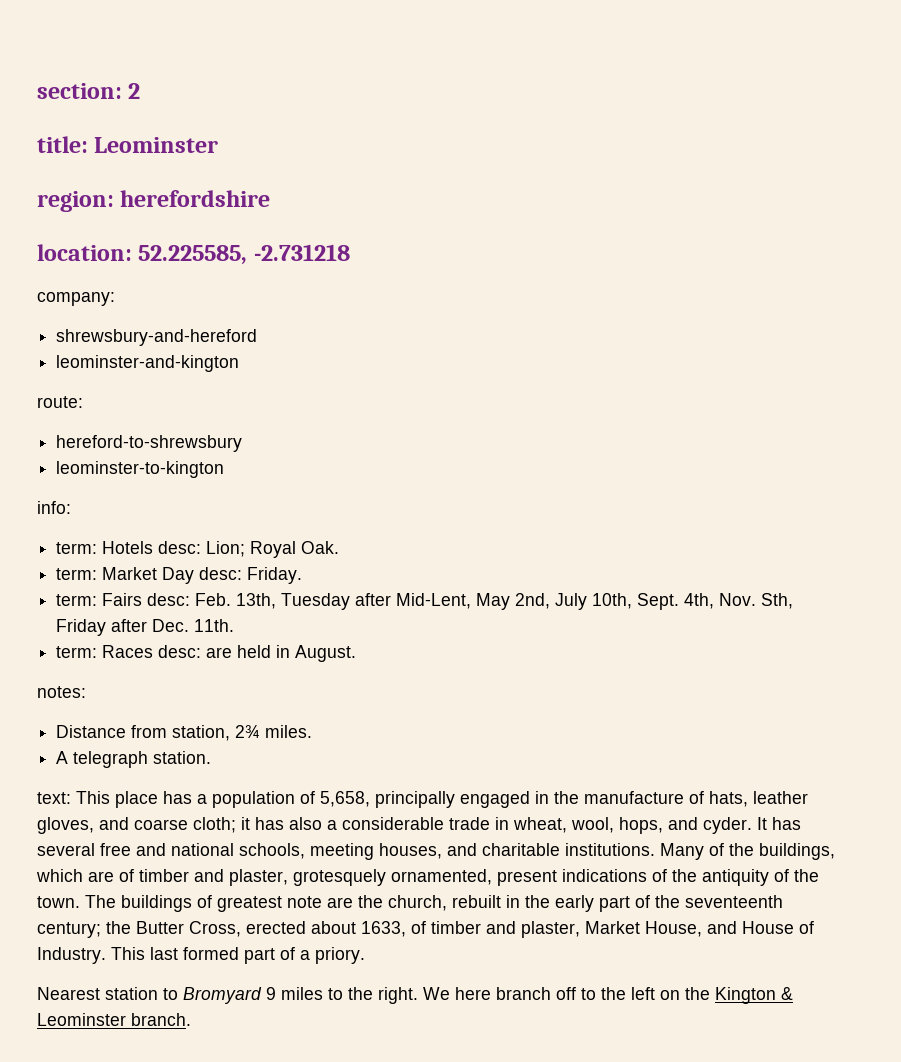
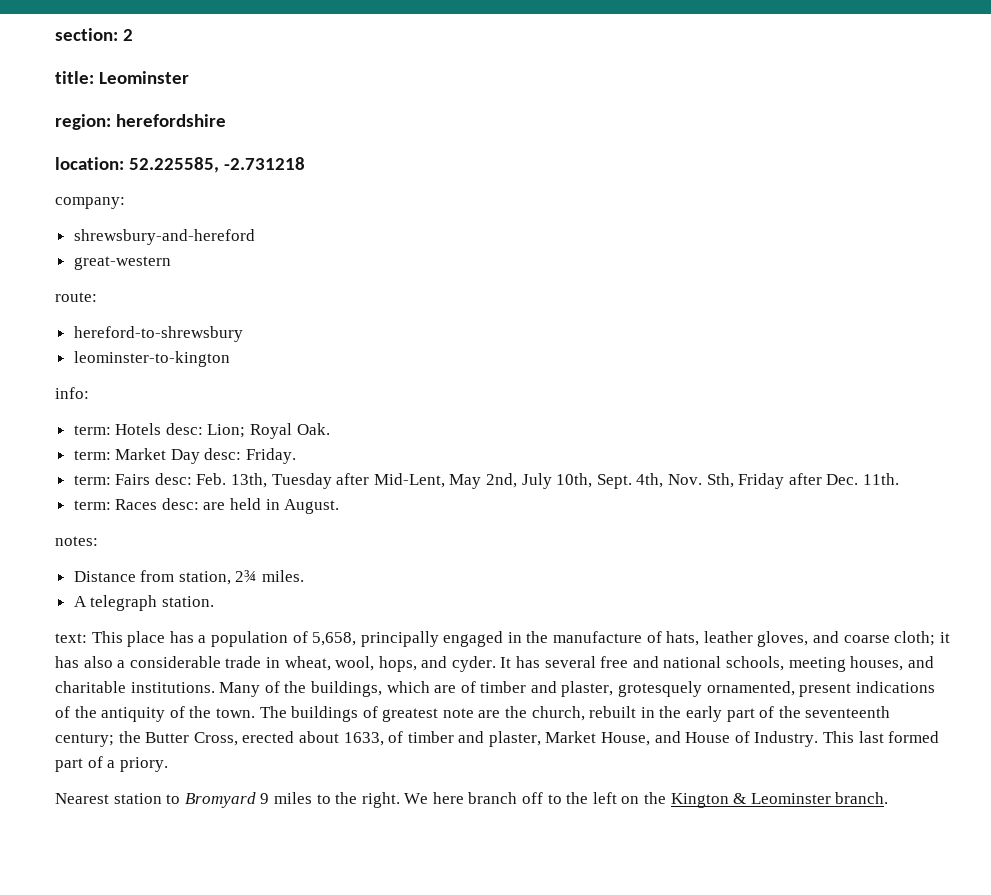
[56,355,240,372] leominster-and-kington -> [73,256,171,270] great-western

